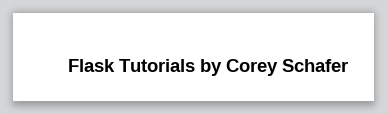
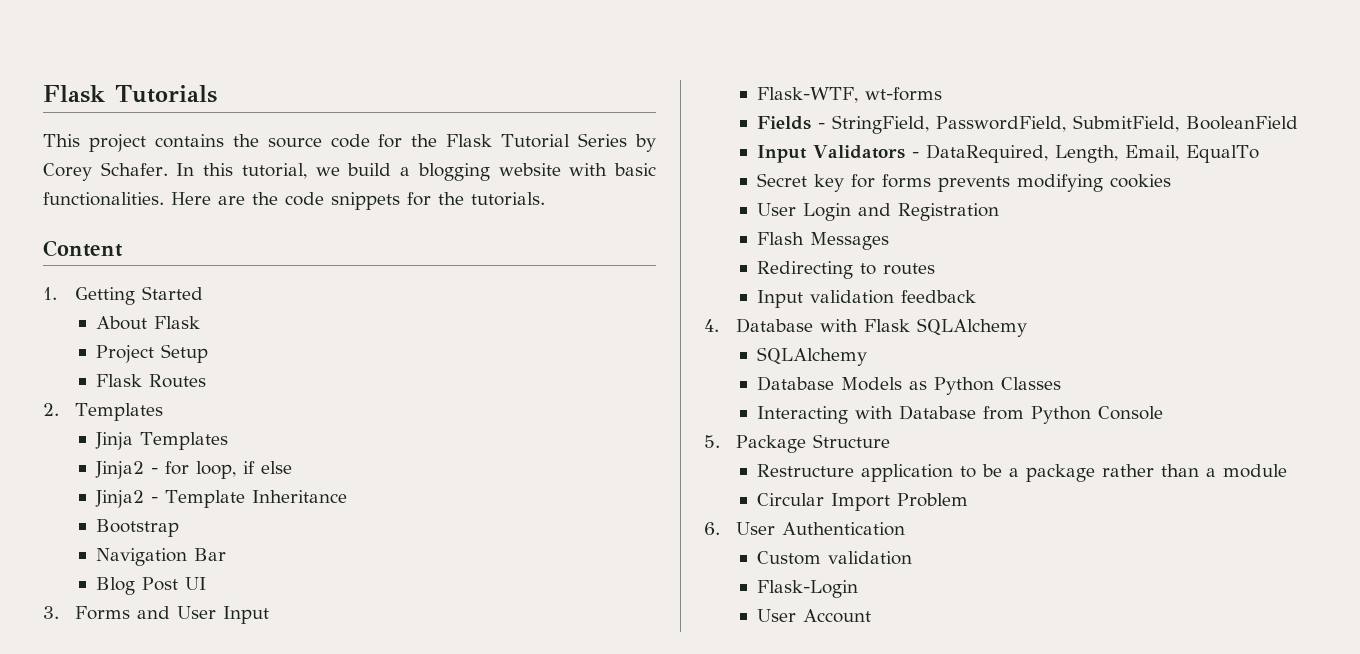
[200,59,348,76] by Corey Schafer -> [43,133,657,152] [43,162,656,181] [43,192,545,210] [43,240,123,257] [43,286,203,305] [95,316,200,330] [95,344,208,363] [95,374,206,388] [43,403,163,421] [94,432,228,450] [94,461,292,479] [94,490,347,508] [95,519,179,537] [95,548,226,566] [95,577,206,595] [43,606,269,624] [756,87,942,103] [756,115,1298,134] [756,144,1259,163] [756,173,1171,192] [756,203,999,221] [756,232,889,250] [756,261,935,279] [756,290,976,308] [704,318,1027,337] [756,347,867,366] [756,376,1061,395] [756,405,1163,424] [704,434,890,453] [756,464,1287,482] [756,493,968,511] [704,522,905,536] [756,551,912,565] [756,580,858,598] [756,609,871,623] // This project contains the source code for the Flask Tutorial Series by Corey Schafer. In this tutorial, we build a blogging website with basic functionalities. Here are the code snippets for the tutorials. // Content // 1. Getting Started // About Flask // Project Setup // Flask Routes // 2. Templates // Jinja Templates // Jinja2 - for loop, if else // Jinja2 - Template Inheritance // Bootstrap // Navigation Bar // Blog Post UI // 3. Forms and User Input // Flask-WTF, wt-forms // Fields - StringField, PasswordField, SubmitField, BooleanField // Input Validators - DataRequired, Length, Email, EqualTo // Secret key for forms prevents modifying cookies // User Login and Registration // Flash Messages // Redirecting to routes // Input validation feedback // 4. Database with Flask SQLAlchemy // SQLAlchemy // Database Models as Python Classes // Interacting with Database from Python Console // 5. Package Structure // Restructure application to be a package rather than a module // Circular Import Problem // 6. User Authentication // Custom validation // Flask-Login // User Account

